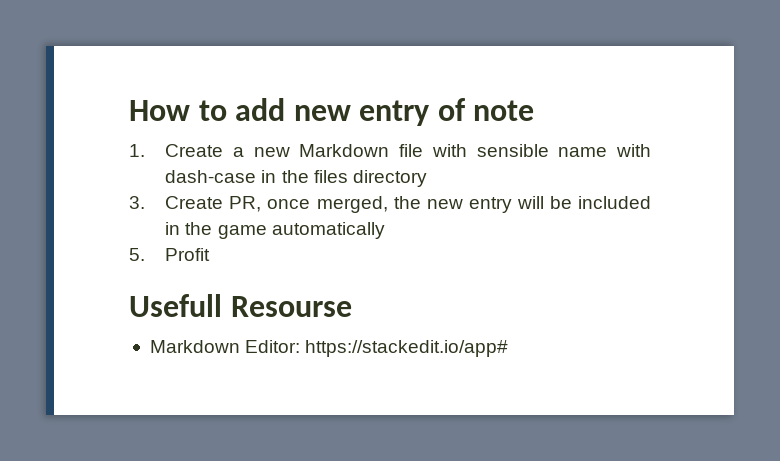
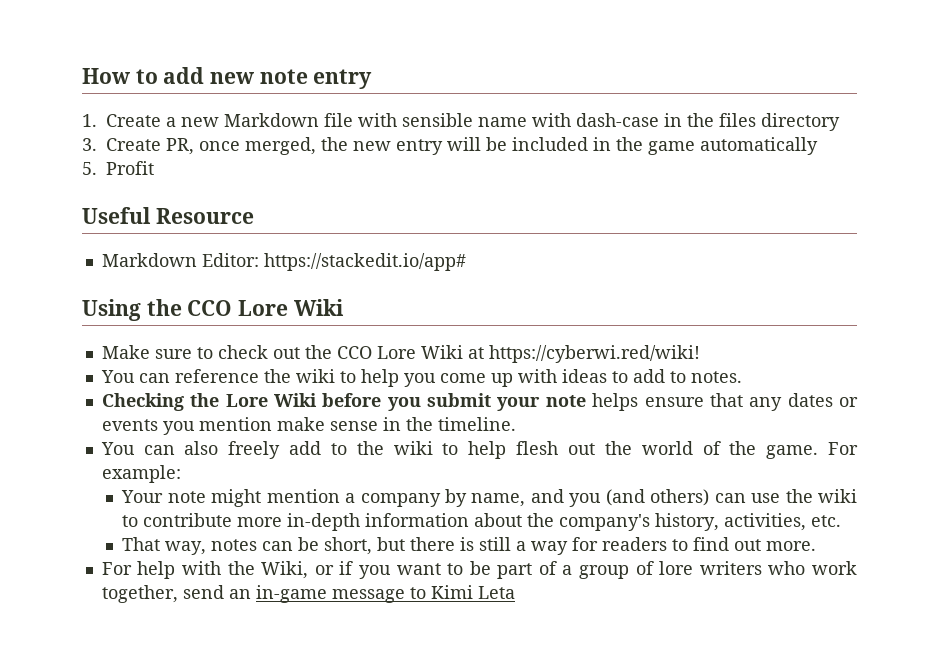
[359,98,535,126] entry of note -> [259,69,373,89] note entry
[129,294,352,317] Usefull Resourse -> [82,207,254,224] Useful Resource
(509, 348) none -> [82,299,344,321] [101,345,700,363] [100,369,742,387] [101,393,859,411] [101,417,516,435] [100,441,859,459] [101,465,181,483] [121,489,857,507] [122,513,842,531] [122,537,817,555] [101,561,857,579] [101,585,515,603] // Using the CCO Lore Wiki // Make sure to check out the CCO Lore Wiki at https://cyberwi.red/wiki! // You can reference the wiki to help you come up with ideas to add to notes. // Checking the Lore Wiki before you submit your note helps ensure that any dates or events you mention make sense in the timeline. // You can also freely add to the wiki to help flesh out the world of the game. For example: // Your note might mention a company by name, and you (and others) can use the wiki to contribute more in-depth information about the company's history, activities, etc. // That way, notes can be short, but there is still a way for readers to find out more. // For help with the Wiki, or if you want to be part of a group of lore writers who work together, send an in-game message to Kimi Leta

